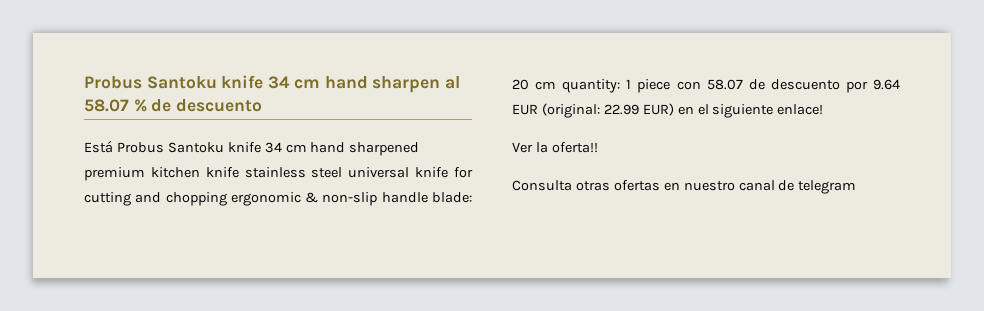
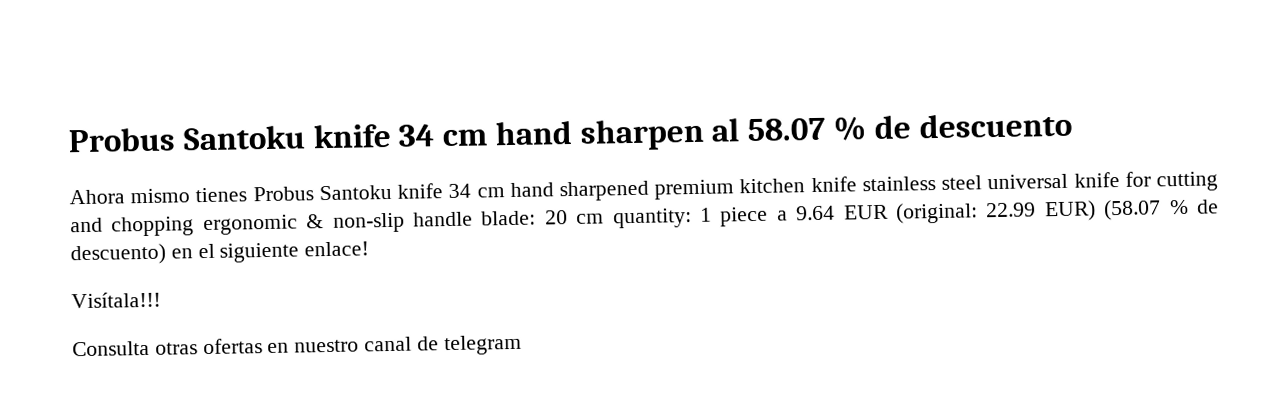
[84,140,113,153] Está -> [69,187,248,205] Ahora mismo tienes
[676,79,868,93] con 58.07 de descuento por -> [776,210,788,221] a
(674, 109) none -> [1103,199,1219,221] [70,243,166,266] (58.07 % de descuento)
[512,142,598,153] Ver la oferta!! -> [71,291,161,309] Visítala!!!

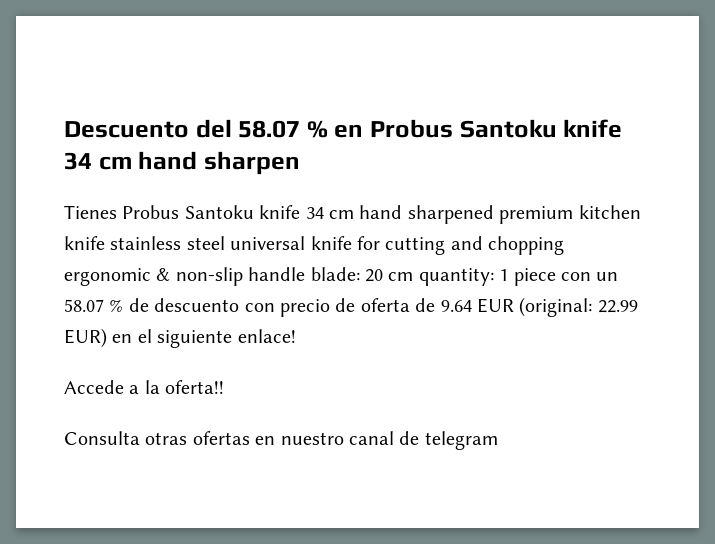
(68, 140) none -> [64,119,364,138] Descuento del 58.07 % en
[711,112,1072,142] [69,187,248,205] al 58.07 % de descuento // Ahora mismo tienes -> [64,205,117,219] // Tienes
[776,210,788,221] a -> [560,272,619,281] [64,298,436,317] con un 58.07 % de descuento con precio de oferta de
[1103,199,1219,221] [70,243,166,266] (58.07 % de descuento) -> (107, 338) none
[71,291,161,309] Visítala!!! -> [64,380,225,394] Accede a la oferta!!

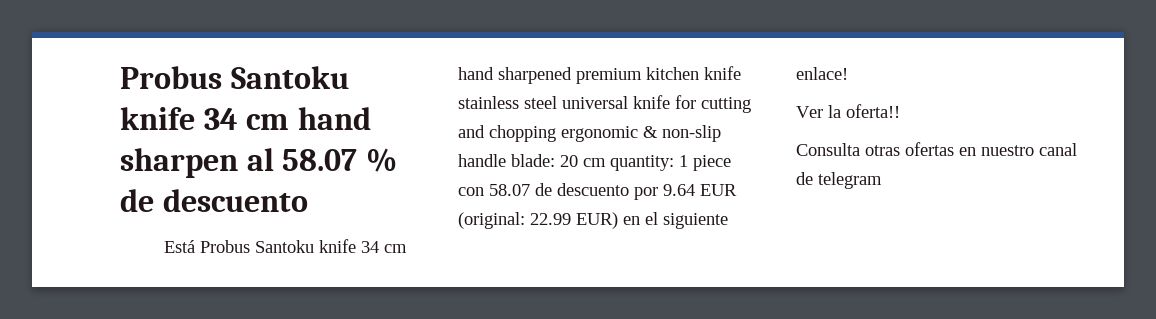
[64,119,364,138] Descuento del 58.07 % en -> (120, 77) none
[64,205,117,219] // Tienes -> [246,148,397,172] [120,189,308,212] [164,240,196,253] al 58.07 % de descuento // Está
[596,272,619,281] [64,298,436,317] un 58.07 % de descuento con precio de oferta de -> [489,183,658,200] 58.07 de descuento por
[64,380,140,394] Accede a -> [796,106,823,118] Ver

